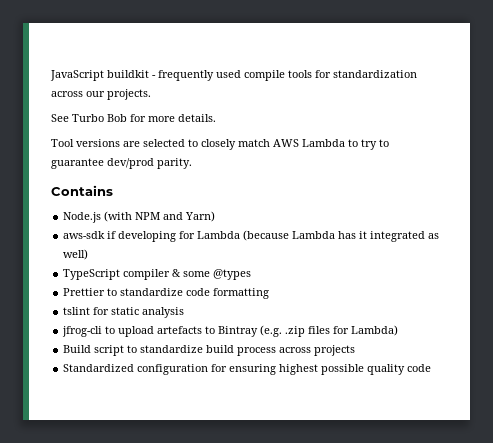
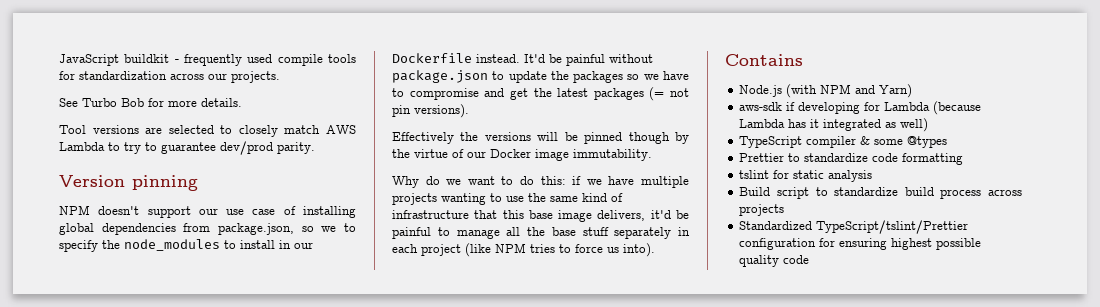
(192, 163) none -> [59,175,198,191] [59,205,356,218] [59,223,356,235] [59,239,313,252] [392,53,653,66] [392,70,689,83] [392,87,689,101] [392,104,469,118] [392,132,689,144] [392,149,652,161] [392,176,689,188] [392,193,623,205] [392,210,689,222] [392,227,690,239] [392,243,655,257] // Version pinning // NPM doesn't support our use case of installing global dependencies from package.json, so we to specify the node_modules to install in our Dockerfile instead. It'd be painful without package.json to update the packages so we have to compromise and get the latest packages (= not pin versions). // Effectively the versions will be pinned though by the virtue of our Docker image immutability. // Why do we want to do this: if we have multiple projects wanting to use the same kind of infrastructure that this base image delivers, it'd be painful to manage all the base stuff separately in each project (like NPM tries to force us into).
[62,325,399,337] // jfrog-cli to upload artefacts to Bintray (e.g. .zip files for Lambda) -> (873, 176) none
(135, 368) none -> [816,220,969,234] TypeScript/tslint/Prettier

